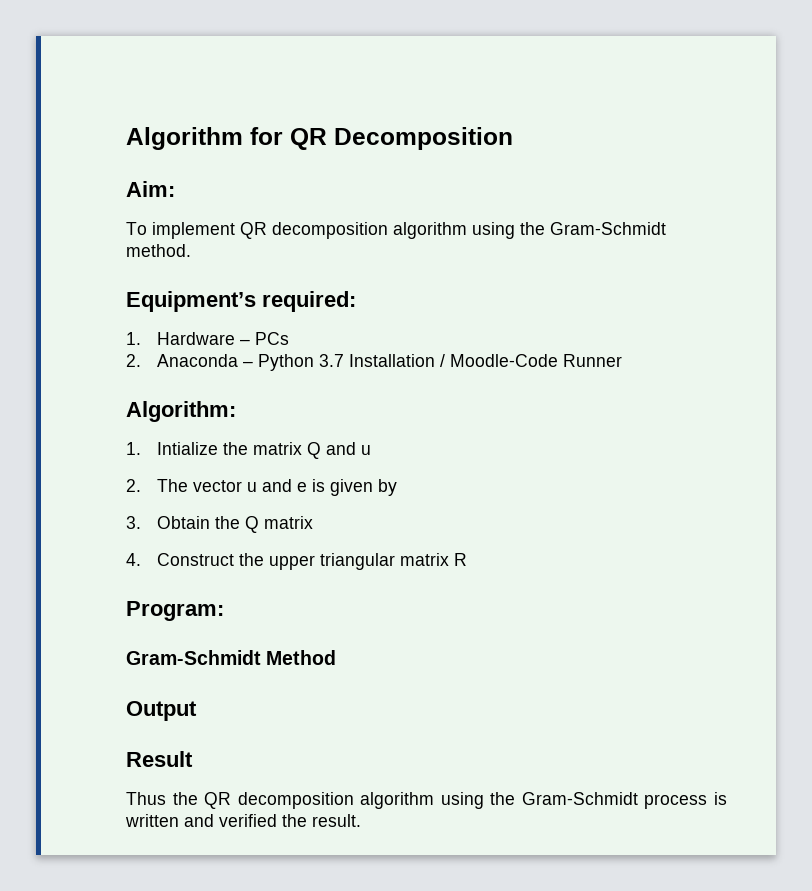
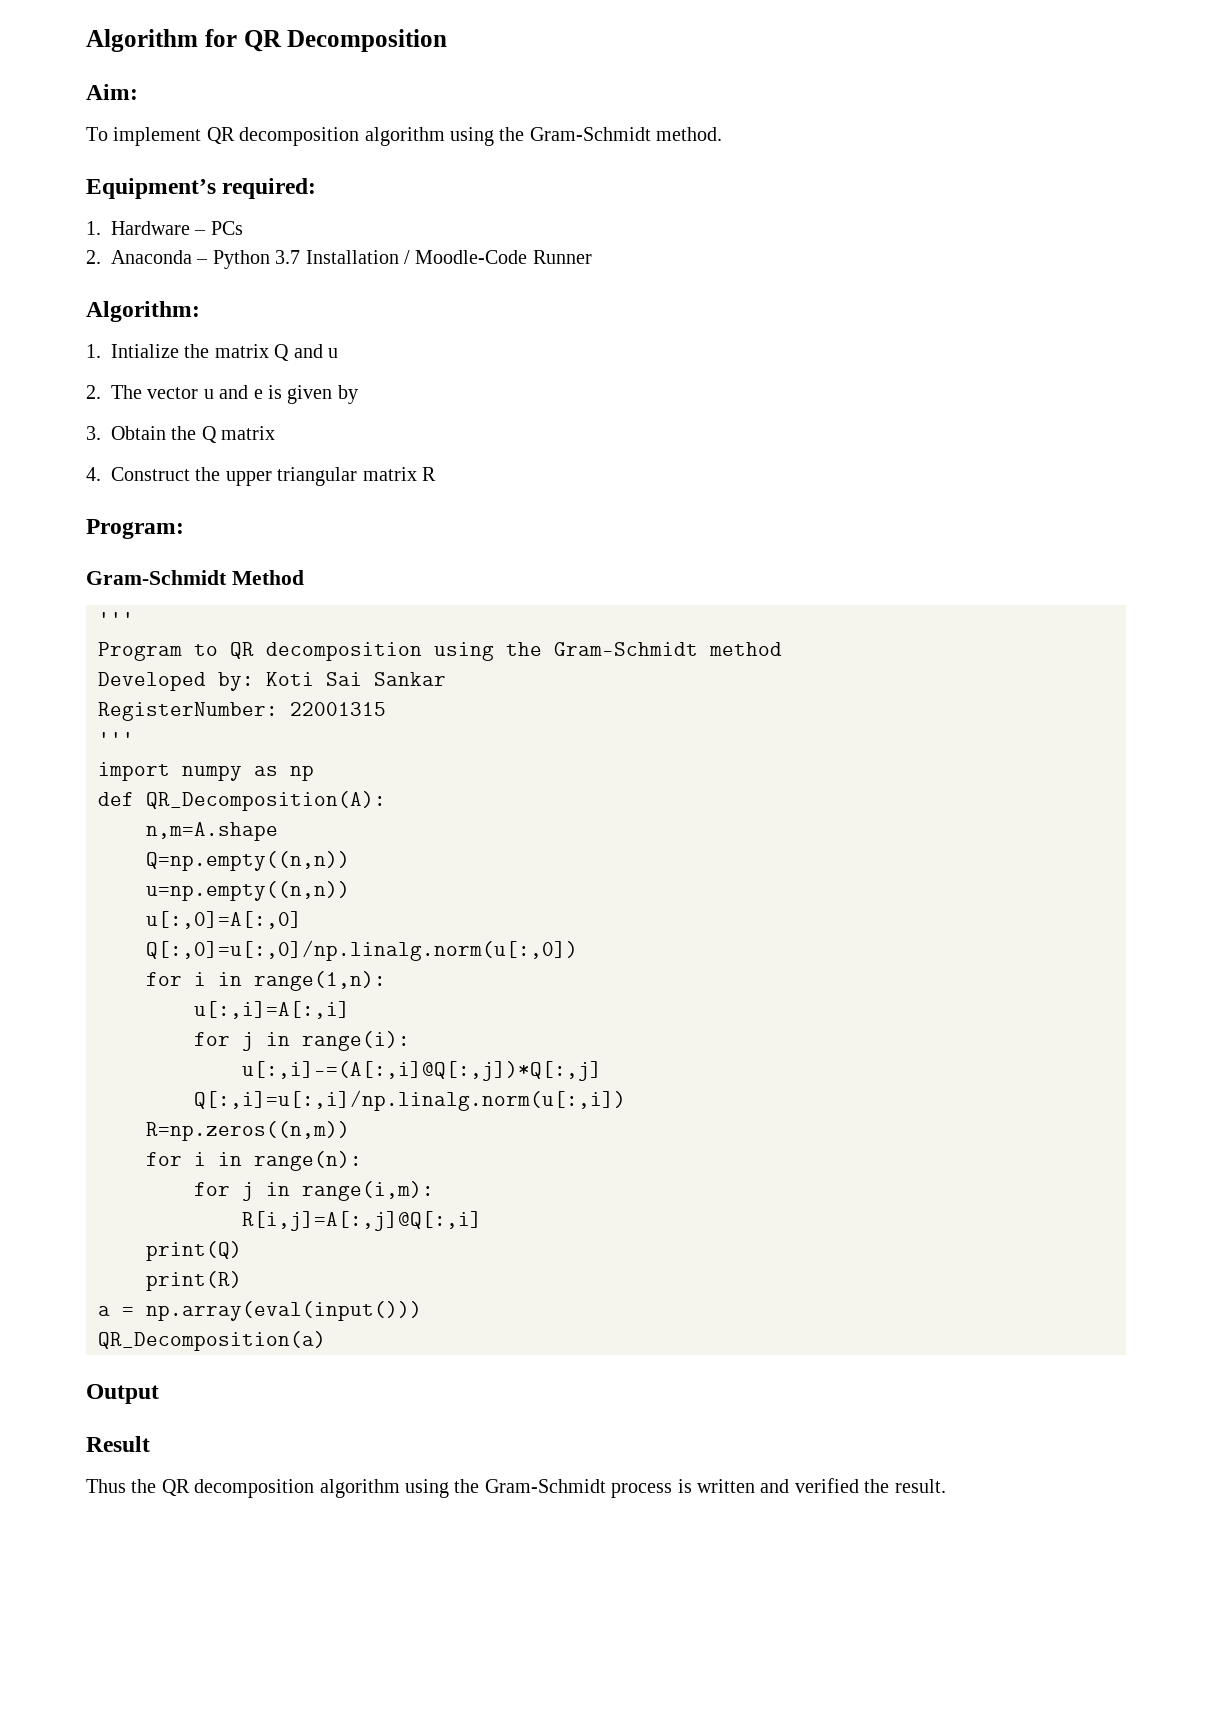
(337, 657) none -> [98,612,134,626] [98,642,782,661] [98,672,446,691] [98,702,386,721] [98,732,134,746] [98,762,314,781] [98,791,386,811] [146,822,278,841] [146,851,350,871] [146,881,350,901] [146,911,302,929] [146,940,578,961] [146,971,386,991] [194,1001,350,1019] [194,1031,410,1051] [242,1061,602,1081] [194,1090,626,1111] [146,1121,350,1141] [146,1151,362,1171] [194,1181,434,1201] [242,1211,482,1231] [146,1241,242,1261] [146,1271,242,1291] [98,1301,422,1321] [98,1331,326,1351] // ''' // Program to QR decomposition using the Gram-Schmidt method // Developed by: Koti Sai Sankar // RegisterNumber: 22001315 // ''' // import numpy as np // def QR_Decomposition(A): // n,m=A.shape // Q=np.empty((n,n)) // u=np.empty((n,n)) // u[:,0]=A[:,0] // Q[:,0]=u[:,0]/np.linalg.norm(u[:,0]) // for i in range(1,n): // u[:,i]=A[:,i] // for j in range(i): // u[:,i]-=(A[:,i]@Q[:,j])*Q[:,j] // Q[:,i]=u[:,i]/np.linalg.norm(u[:,i]) // R=np.zeros((n,m)) // for i in range(n): // for j in range(i,m): // R[i,j]=A[:,j]@Q[:,i] // print(Q) // print(R) // a = np.array(eval(input())) // QR_Decomposition(a)

